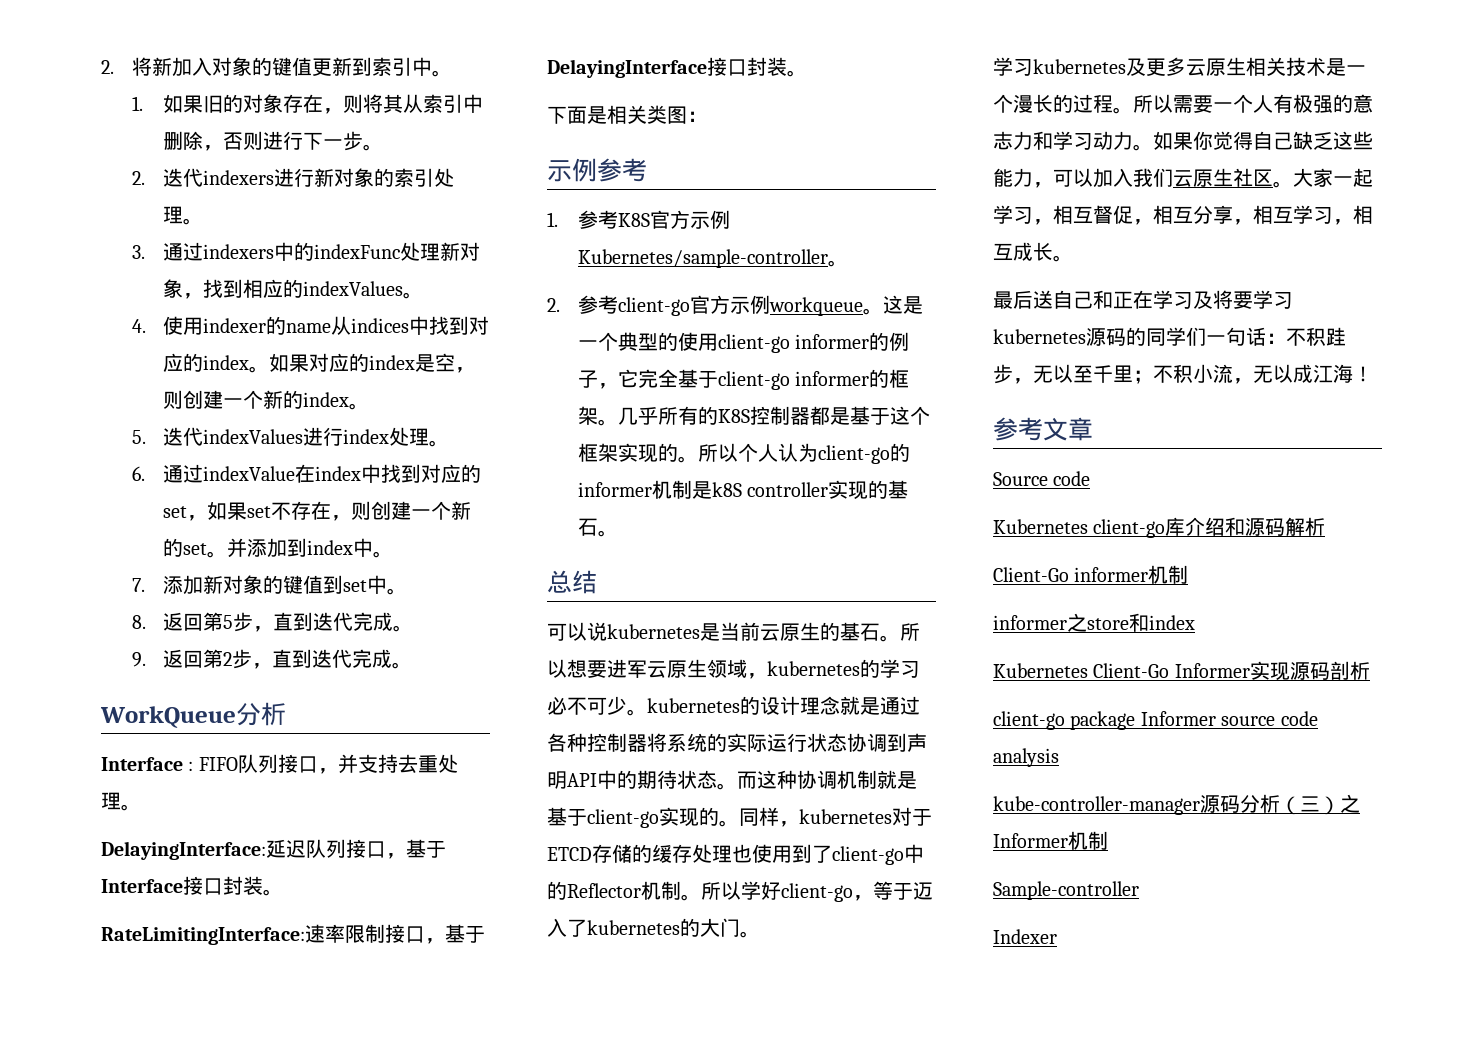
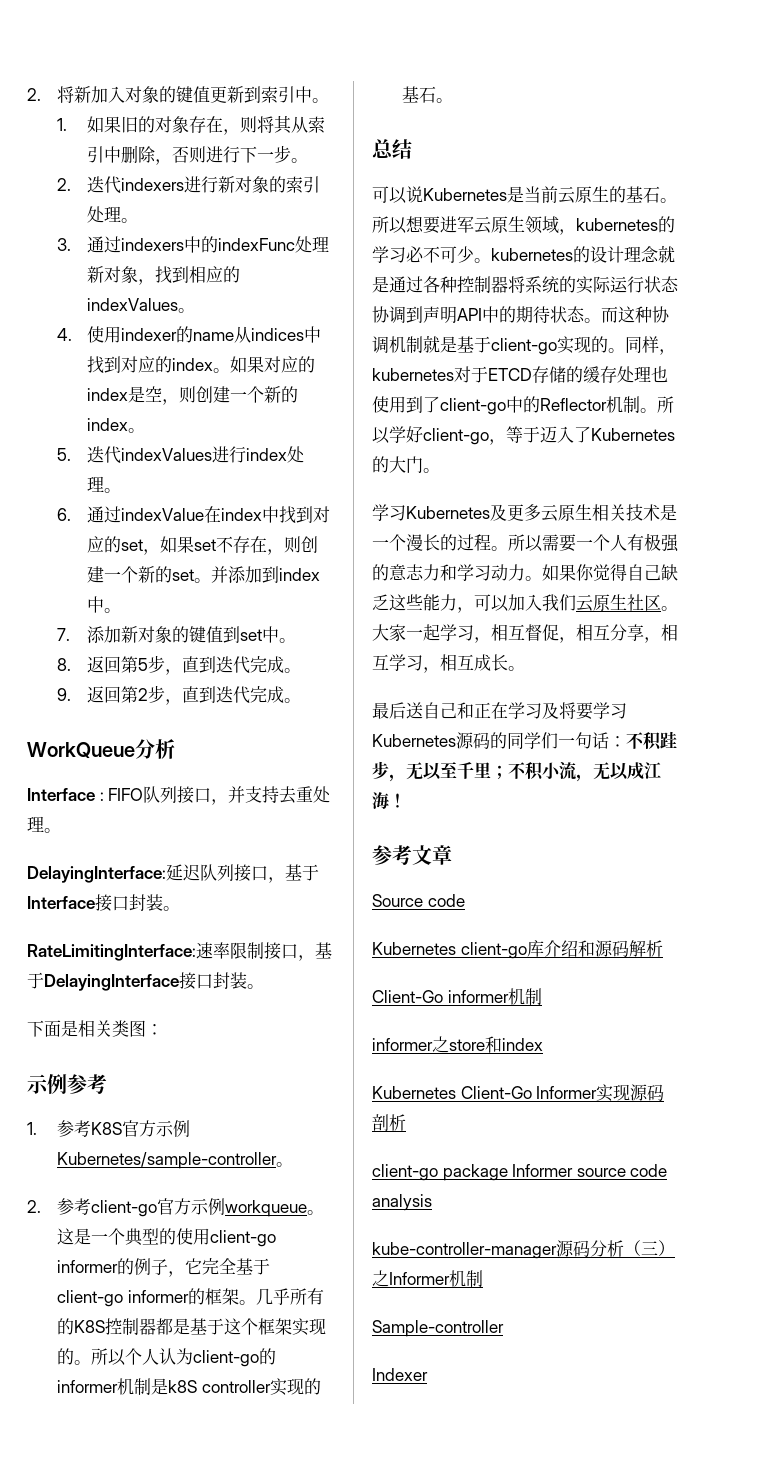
[607,624,700,639] kubernetes -> [423,188,507,201] Kubernetes
[587,920,680,935] kubernetes -> [591,428,675,441] Kubernetes
[1033,59,1126,74] kubernetes -> [406,506,490,519] Kubernetes
[993,329,1086,344] kubernetes -> [372,734,456,747] Kubernetes

